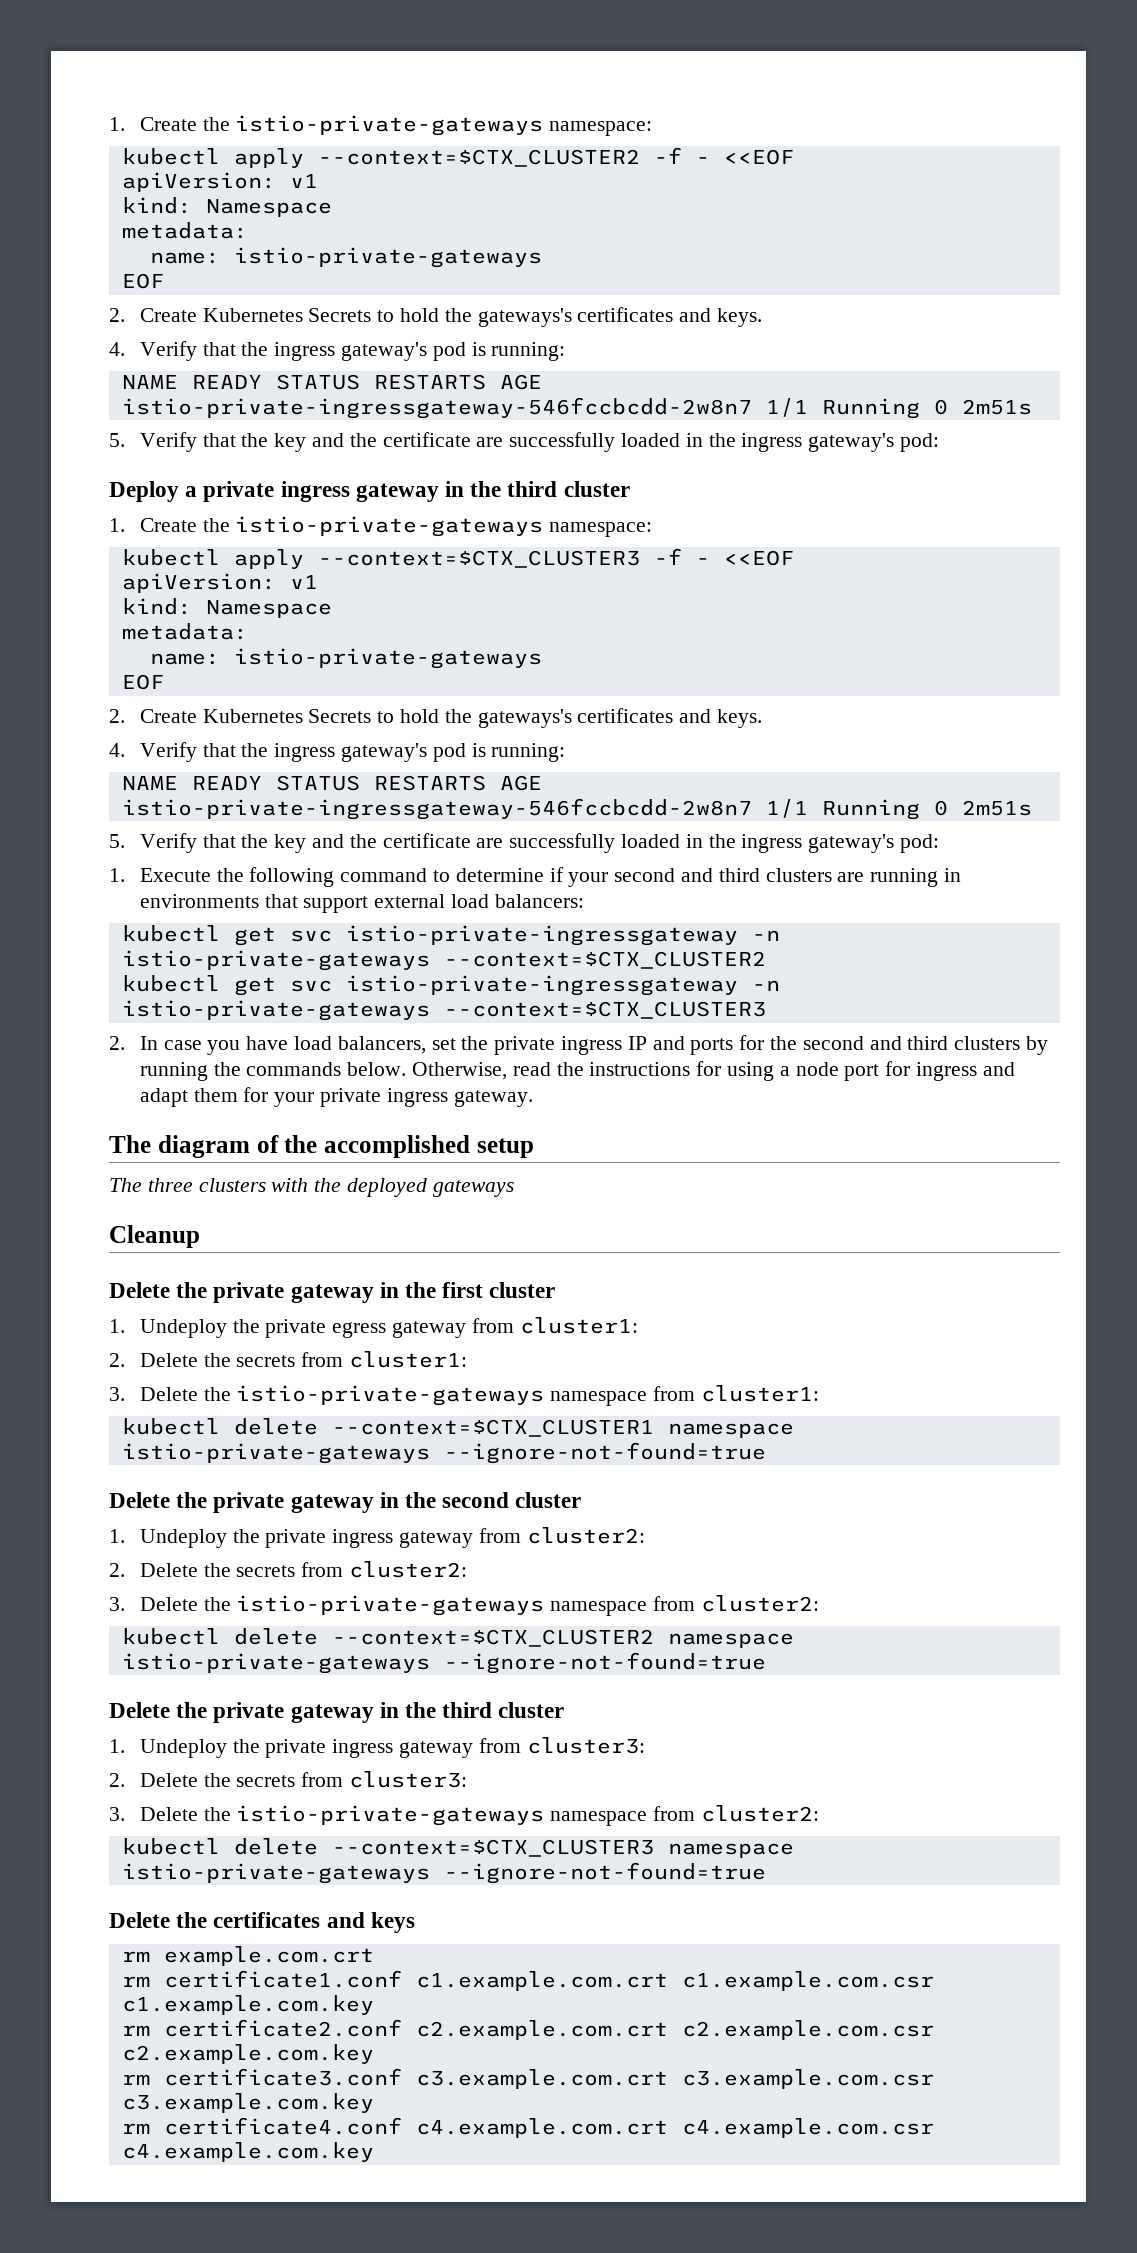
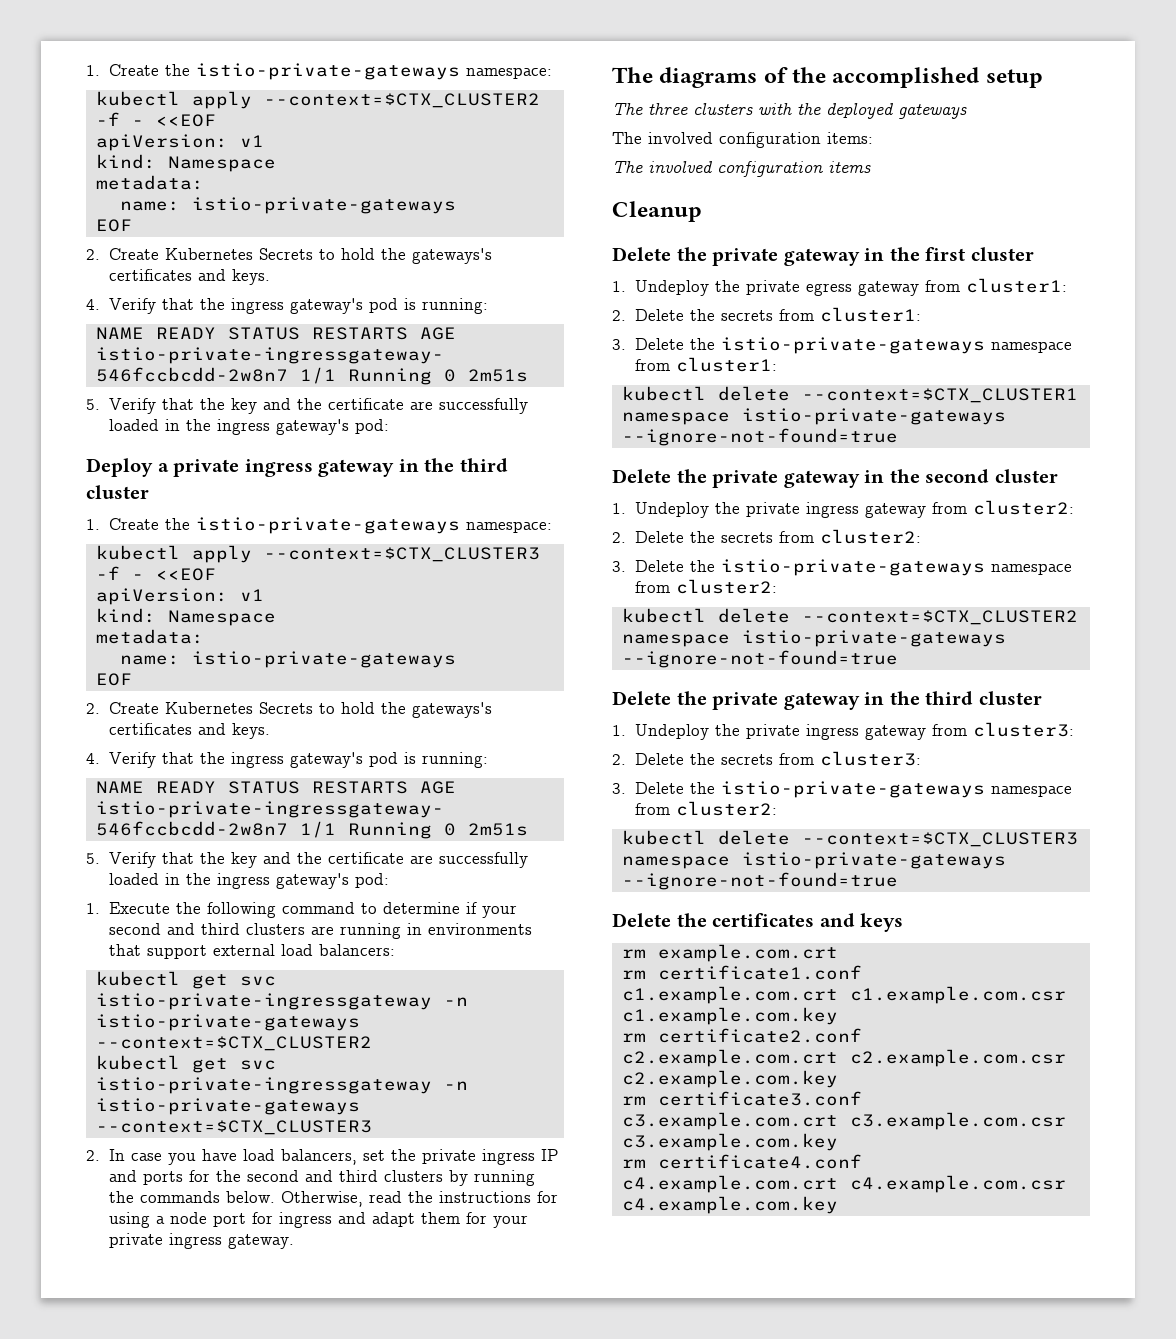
[157,1135,250,1158] diagram -> [659,67,758,88] diagrams
(514, 1188) none -> [612,132,873,148] [612,161,871,177] // The involved configuration items: // The involved configuration items

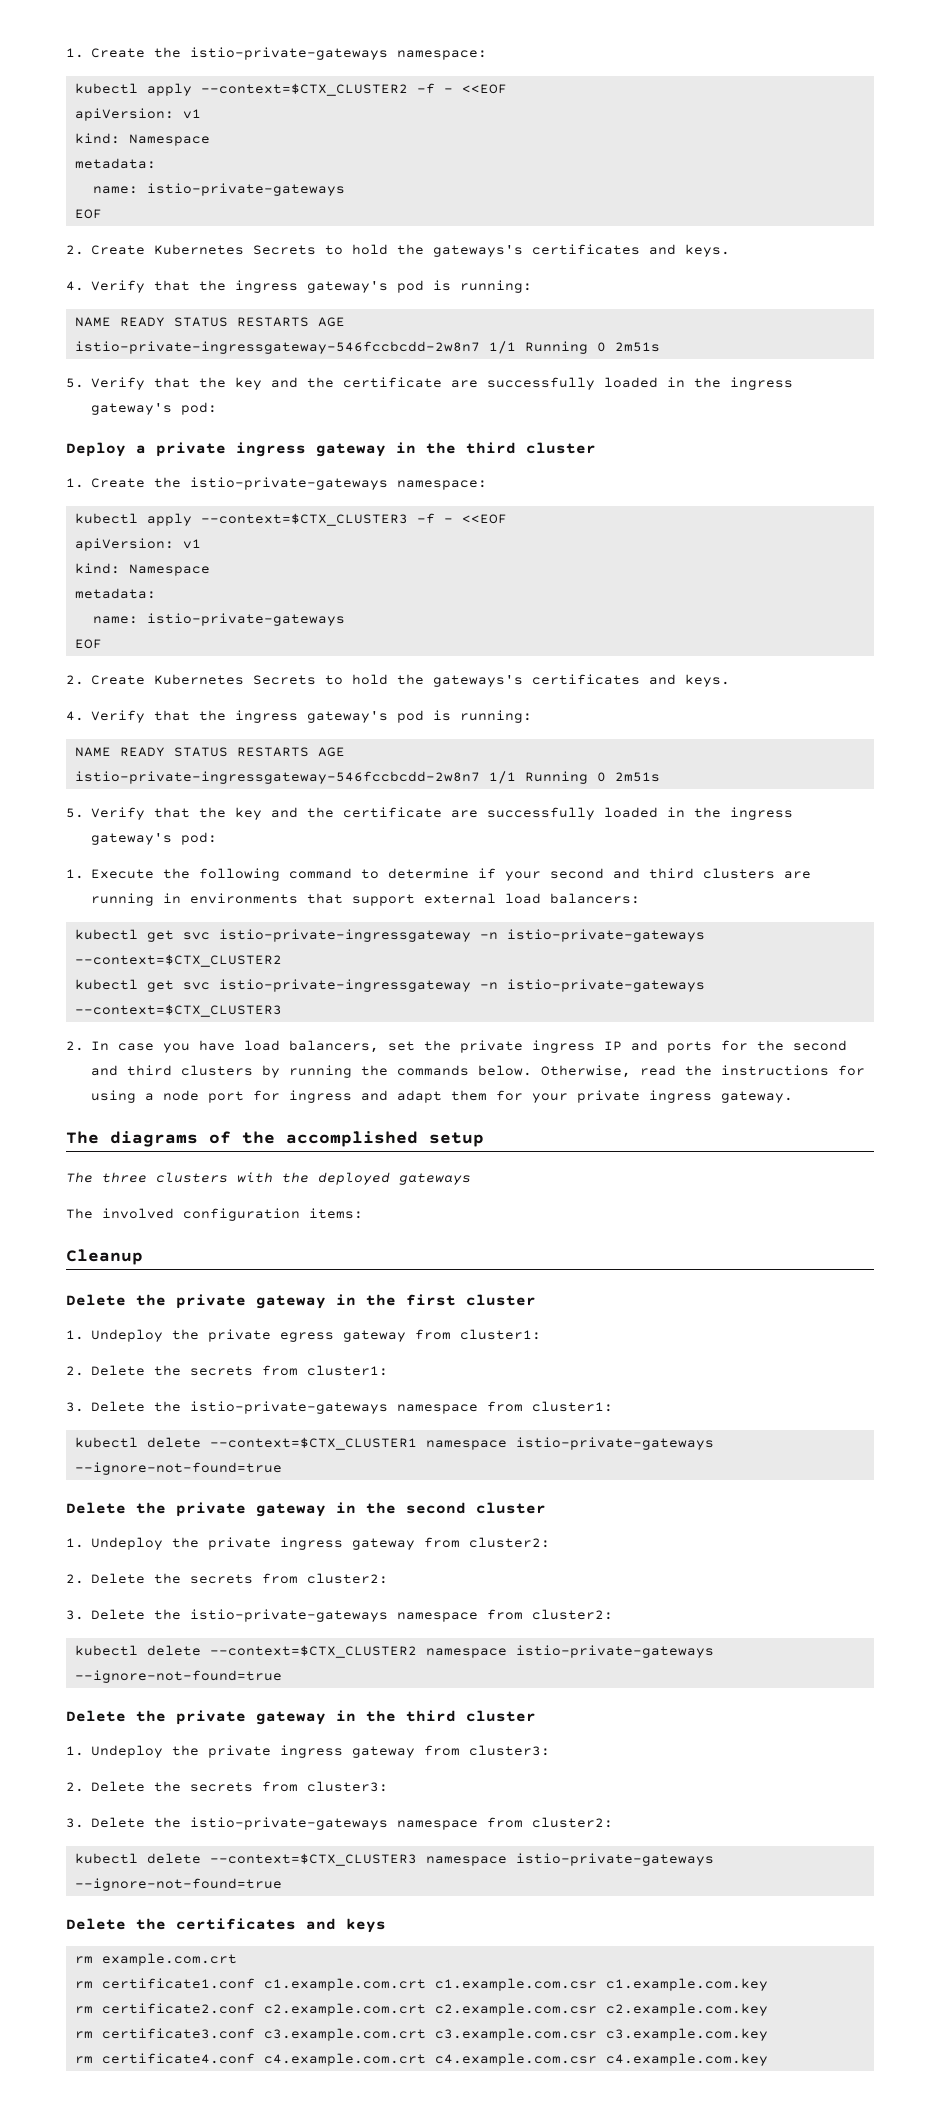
[612,161,871,177] // The involved configuration items -> (363, 1213) none

